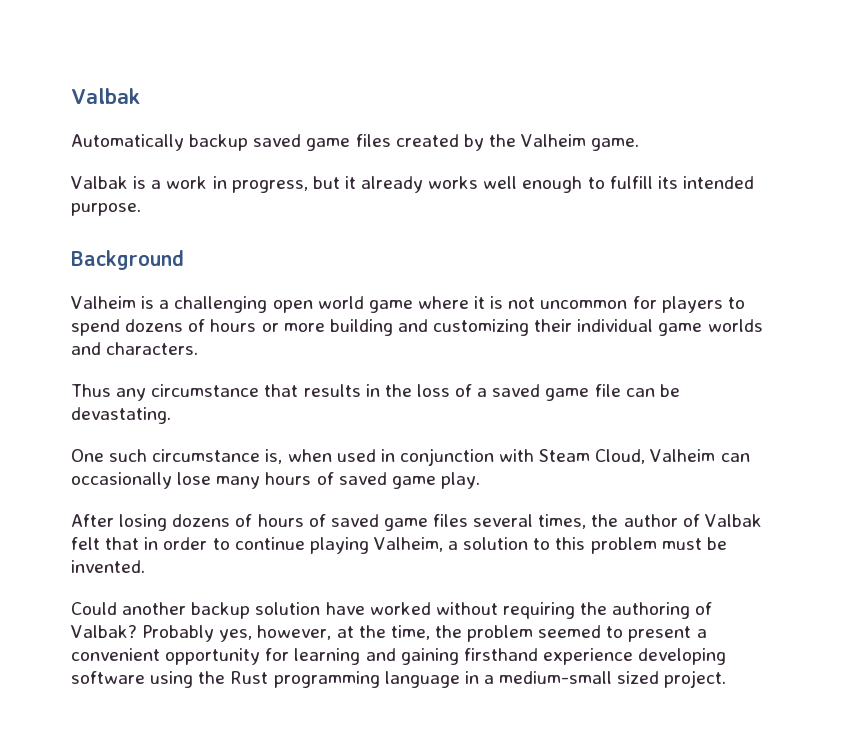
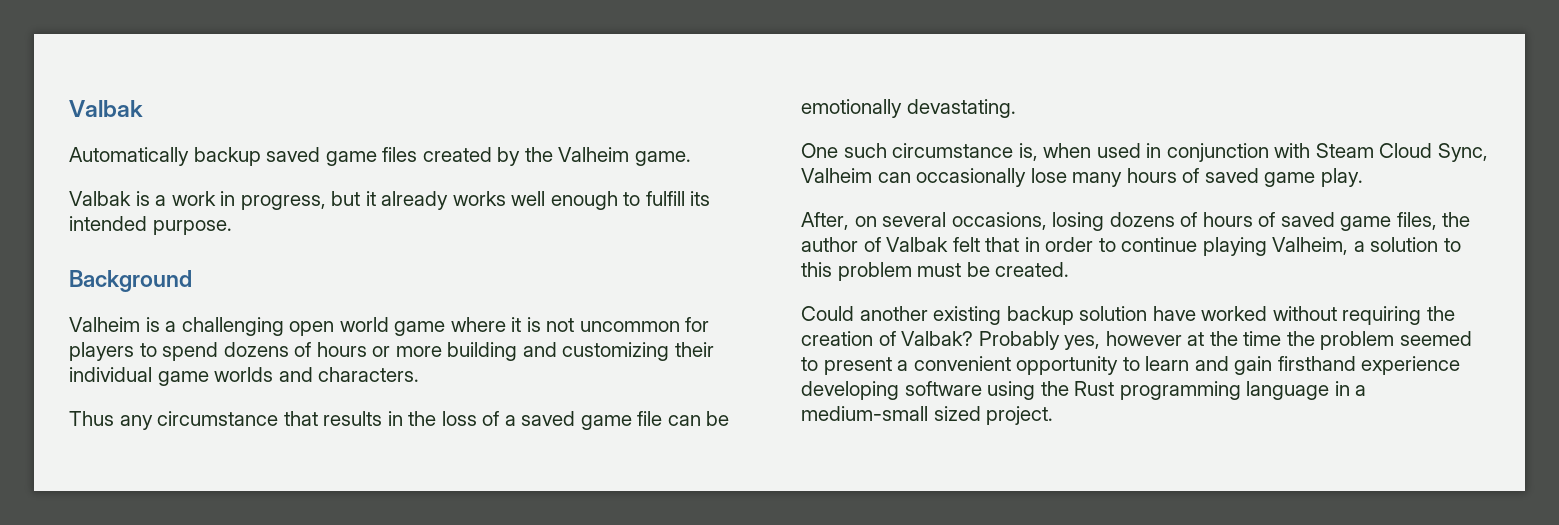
(680, 390) none -> [801,99,902,118] emotionally
[595,449,646,464] Cloud, -> [1379,143,1488,162] Cloud Sync,
[71,514,114,527] After -> [801,212,1047,230] After, on several occasions,
[433,514,587,529] files several times, -> [1396,212,1437,230] files,
[71,560,145,573] invented. -> [995,262,1070,277] created.
(187, 608) none -> [933,306,1002,325] existing
[612,602,691,619] authoring -> [801,331,873,346] creation
[257,625,332,640] however, -> [1105,331,1182,346] however
[390,625,430,640] time, -> [1243,331,1282,346] time
[265,648,459,665] for learning and gaining -> [1122,356,1273,375] to learn and gain

